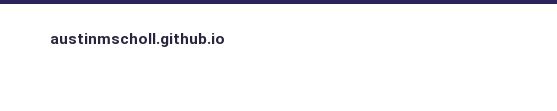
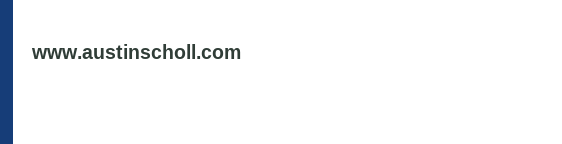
[50,33,225,47] austinmscholl.github.io -> [31,44,241,59] www.austinscholl.com

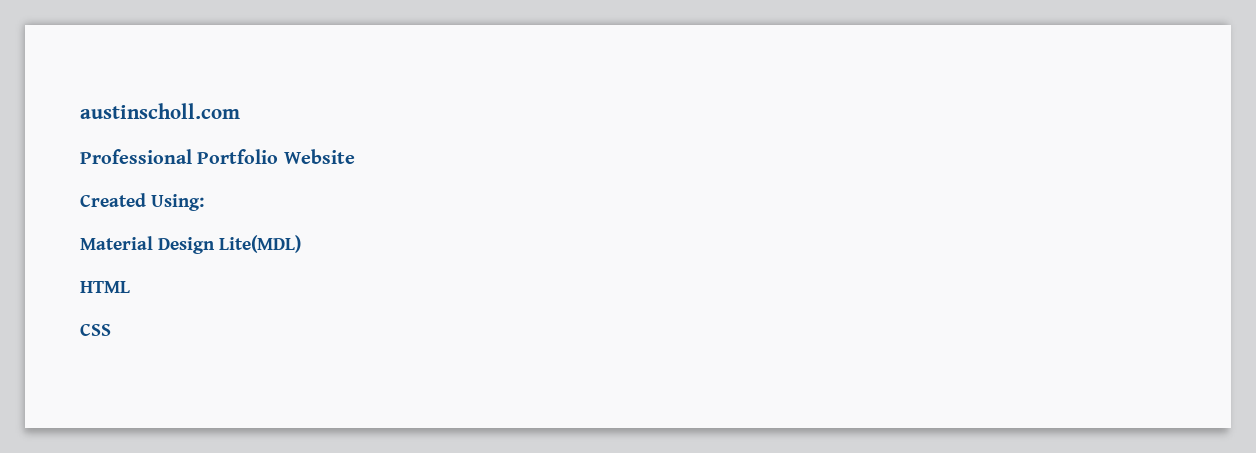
[31,44,241,59] www.austinscholl.com -> [80,103,240,119] [80,149,355,164] [80,193,204,211] [80,235,301,254] [80,281,130,293] [80,323,111,336] austinscholl.com // Professional Portfolio Website // Created Using: // Material Design Lite(MDL) // HTML // CSS

